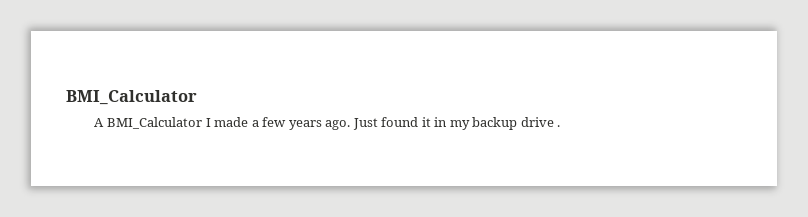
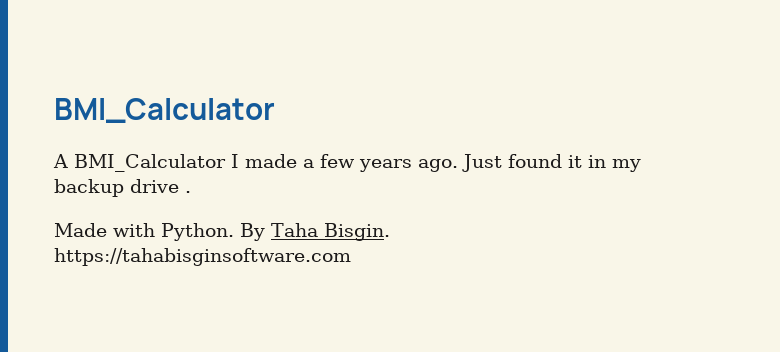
(561, 126) none -> [54,223,390,241] [54,248,351,266] // Made with Python. By Taha Bisgin. https://tahabisginsoftware.com

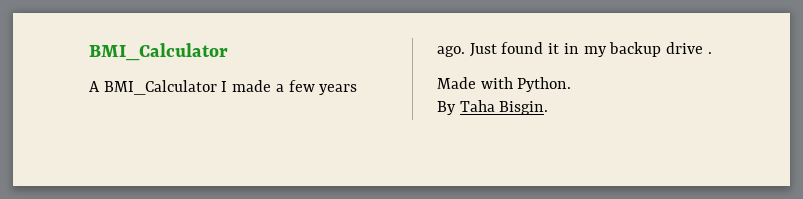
(234, 232) none -> (572, 84) //
[54,248,351,266] https://tahabisginsoftware.com -> (549, 108) none

